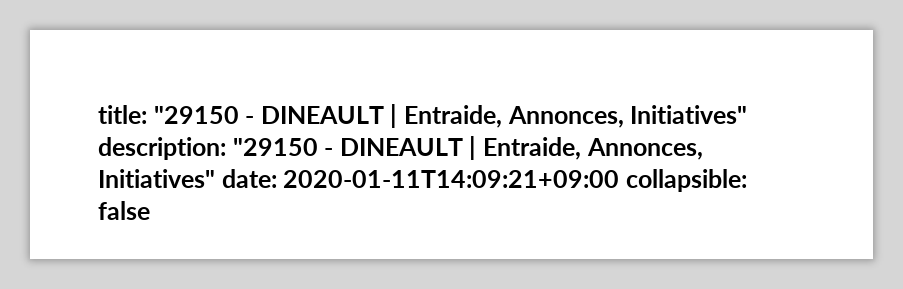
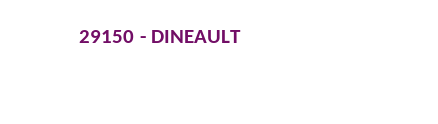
[98,104,748,128] [98,136,703,160] [98,169,747,192] [98,201,150,220] title: "29150 - DINEAULT | Entraide, Annonces, Initiatives" description: "29150 - DINEAULT | Entraide, Annonces, Initiatives" date: 2020-01-11T14:09:21+09:00 collapsible: false -> [79,30,242,43] 29150 - DINEAULT

